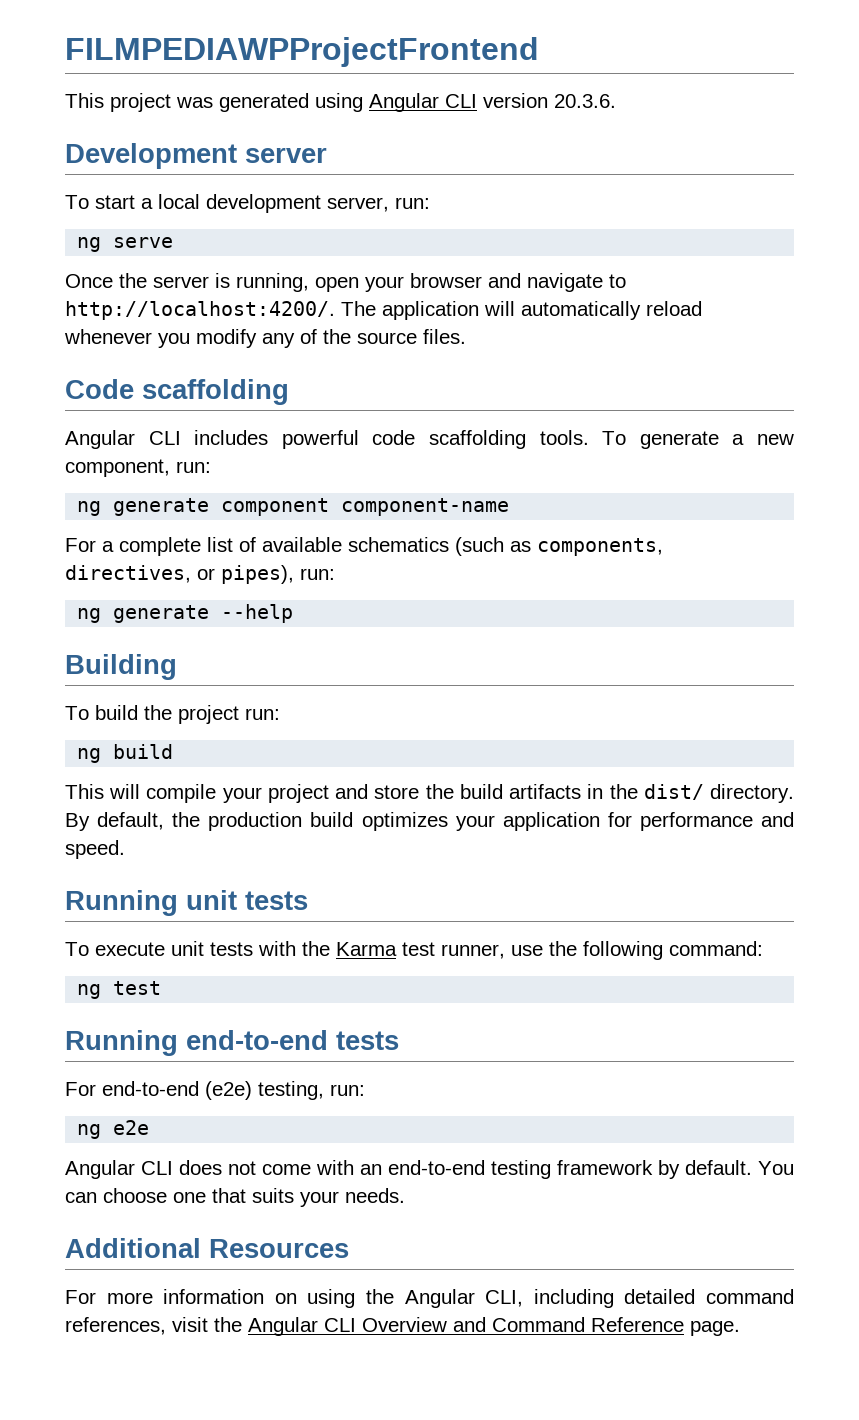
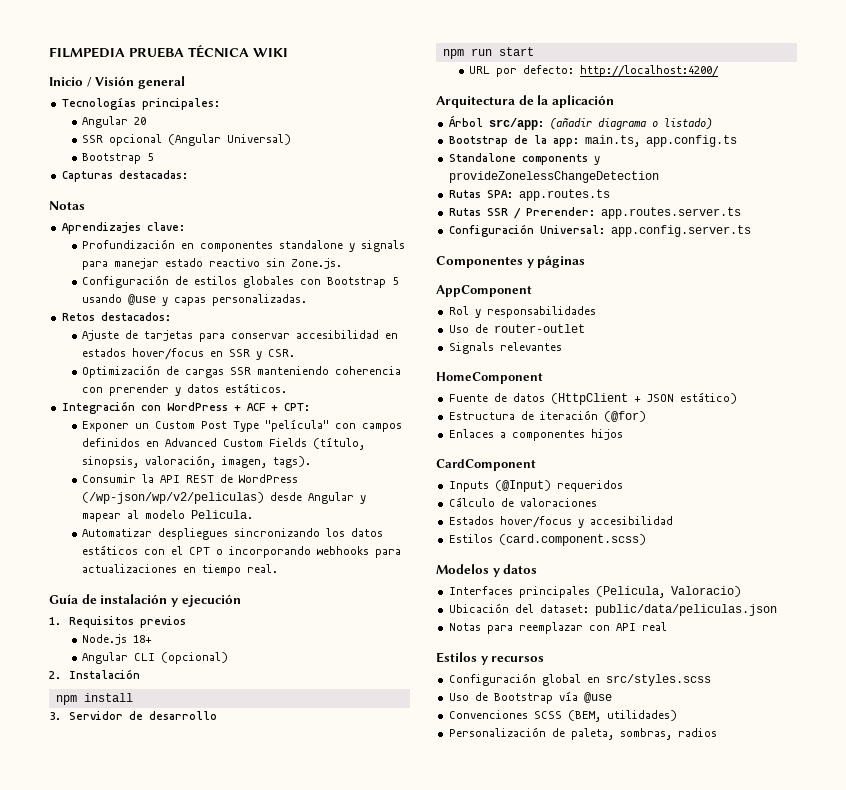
[65,37,539,67] [65,93,616,112] [65,143,327,169] [65,194,430,213] [77,237,174,252] [65,273,626,292] [65,301,702,320] [64,329,466,348] [65,379,289,405] [65,430,795,449] [65,459,211,477] [77,498,510,516] [65,537,663,556] [65,565,335,584] [77,604,294,623] [65,654,177,680] [65,705,280,724] [77,744,174,763] [65,784,795,803] [65,812,795,831] [65,840,125,859] [65,890,308,916] [65,941,763,960] [77,981,162,999] [65,1030,399,1056] [65,1081,365,1100] [77,1120,150,1139] [65,1160,794,1179] [65,1188,405,1207] [65,1238,349,1258] [65,1289,795,1308] [65,1317,740,1336] FILMPEDIAWPProjectFrontend // This project was generated using Angular CLI version 20.3.6. // Development server // To start a local development server, run: // ng serve // Once the server is running, open your browser and navigate to http://localhost:4200/. The application will automatically reload whenever you modify any of the source files. // Code scaffolding // Angular CLI includes powerful code scaffolding tools. To generate a new component, run: // ng generate component component-name // For a complete list of available schematics (such as components, directives, or pipes), run: // ng generate --help // Building // To build the project run: // ng build // This will compile your project and store the build artifacts in the dist/ directory. By default, the production build optimizes your application for performance and speed. // Running unit tests // To execute unit tests with the Karma test runner, use the following command: // ng test // Running end-to-end tests // For end-to-end (e2e) testing, run: // ng e2e // Angular CLI does not come with an end-to-end testing framework by default. You can choose one that suits your needs. // Additional Resources // For more information on using the Angular CLI, including detailed command references, visit the Angular CLI Overview and Command Reference page. -> [49,44,288,58] [49,76,185,89] [61,97,220,110] [81,116,146,128] [81,134,291,146] [81,153,153,164] [61,170,188,182] [49,201,85,210] [61,222,185,234] [81,239,405,252] [81,258,342,270] [81,275,398,288] [81,294,307,306] [61,312,171,321] [81,330,398,342] [81,348,295,360] [81,365,401,378] [81,383,287,396] [61,401,310,414] [81,419,402,432] [81,437,365,450] [81,455,311,468] [81,474,298,483] [81,492,366,504] [81,510,253,522] [81,528,383,540] [81,545,401,558] [81,564,278,576] [49,594,241,607] [49,616,187,628] [81,634,152,645] [81,652,228,664] [49,669,141,679] [55,693,133,705] [49,711,218,720] [442,47,534,59] [468,65,719,77] [436,95,614,108] [448,115,712,130] [448,135,737,147] [448,153,600,165] [448,171,659,183] [448,189,610,201] [448,207,741,219] [448,224,751,237] [436,255,586,268] [436,285,532,297] [448,306,596,318] [448,324,585,333] [448,342,562,354] [436,372,543,384] [448,392,737,405] [448,410,646,422] [448,429,623,441] [436,459,536,471] [448,480,623,492] [448,497,597,507] [448,516,673,528] [448,534,646,546] [436,564,538,577] [448,586,741,598] [448,603,777,616] [448,622,667,634] [436,652,545,665] [448,673,711,686] [448,691,612,704] [448,710,677,722] [448,727,717,740] FILMPEDIA PRUEBA TÉCNICA WIKI // Inicio / Visión general // Tecnologías principales: // Angular 20 // SSR opcional (Angular Universal) // Bootstrap 5 // Capturas destacadas: // Notas // Aprendizajes clave: // Profundización en componentes standalone y signals para manejar estado reactivo sin Zone.js. // Configuración de estilos globales con Bootstrap 5 usando @use y capas personalizadas. // Retos destacados: // Ajuste de tarjetas para conservar accesibilidad en estados hover/focus en SSR y CSR. // Optimización de cargas SSR manteniendo coherencia con prerender y datos estáticos. // Integración con WordPress + ACF + CPT: // Exponer un Custom Post Type "película" con campos definidos en Advanced Custom Fields (título, sinopsis, valoración, imagen, tags). // Consumir la API REST de WordPress (/wp-json/wp/v2/peliculas) desde Angular y mapear al modelo Pelicula. // Automatizar despliegues sincronizando los datos estáticos con el CPT o incorporando webhooks para actualizaciones en tiempo real. // Guía de instalación y ejecución // 1. Requisitos previos // Node.js 18+ // Angular CLI (opcional) // 2. Instalación // npm install // 3. Servidor de desarrollo // npm run start // URL por defecto: http://localhost:4200/ // Arquitectura de la aplicación // Árbol src/app: (añadir diagrama o listado) // Bootstrap de la app: main.ts, app.config.ts // Standalone components y provideZonelessChangeDetection // Rutas SPA: app.routes.ts // Rutas SSR / Prerender: app.routes.server.ts // Configuración Universal: app.config.server.ts // Componentes y páginas // AppComponent // Rol y responsabilidades // Uso de router-outlet // Signals relevantes // HomeComponent // Fuente de datos (HttpClient + JSON estático) // Estructura de iteración (@for) // Enlaces a componentes hijos // CardComponent // Inputs (@Input) requeridos // Cálculo de valoraciones // Estados hover/focus y accesibilidad // Estilos (card.component.scss) // Modelos y datos // Interfaces principales (Pelicula, Valoracio) // Ubicación del dataset: public/data/peliculas.json // Notas para reemplazar con API real // Estilos y recursos // Configuración global en src/styles.scss // Uso de Bootstrap vía @use // Convenciones SCSS (BEM, utilidades) // Personalización de paleta, sombras, radios

